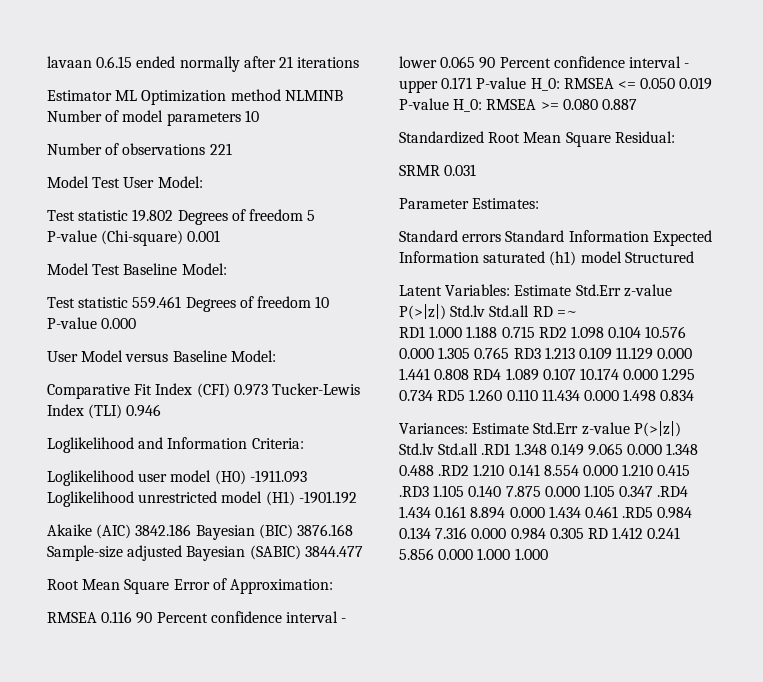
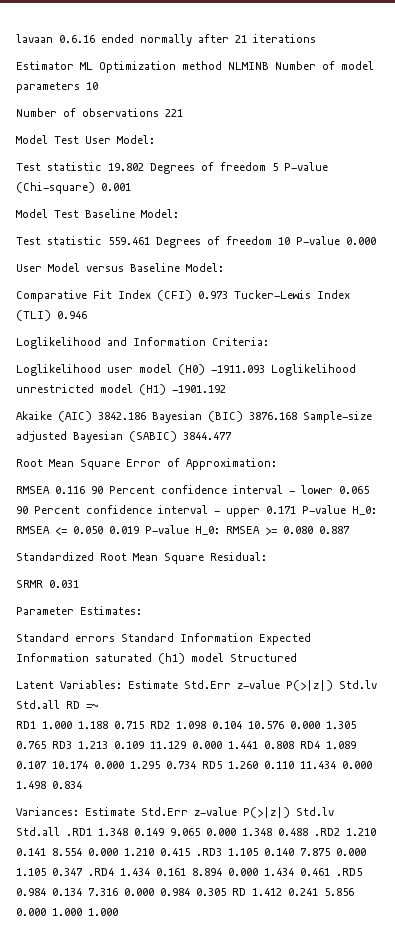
[96,56,133,68] 0.6.15 -> [59,35,95,43] 0.6.16

